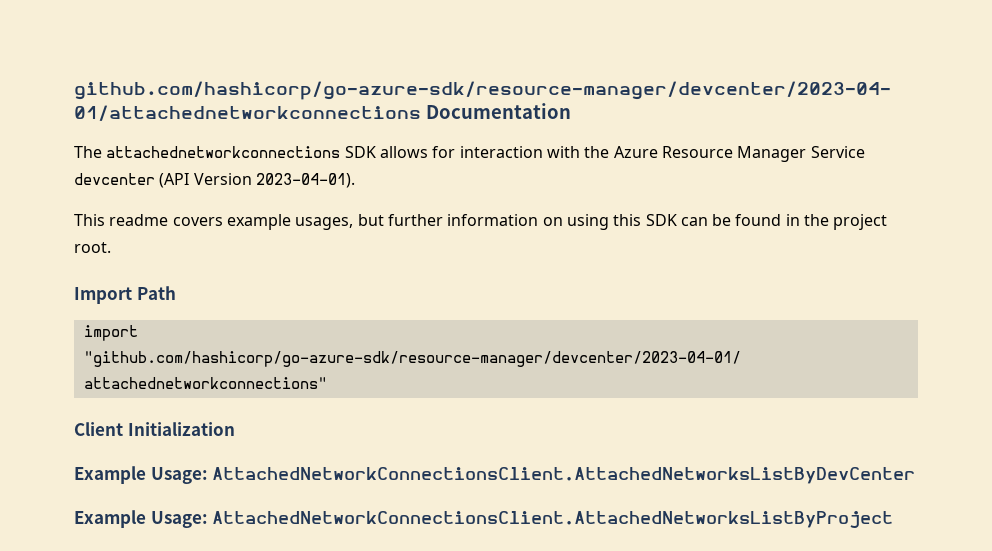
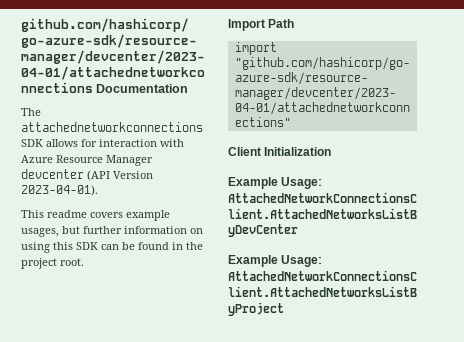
[584,146,610,158] the -> (184, 143) none
[810,146,865,158] Service -> (153, 160) none

